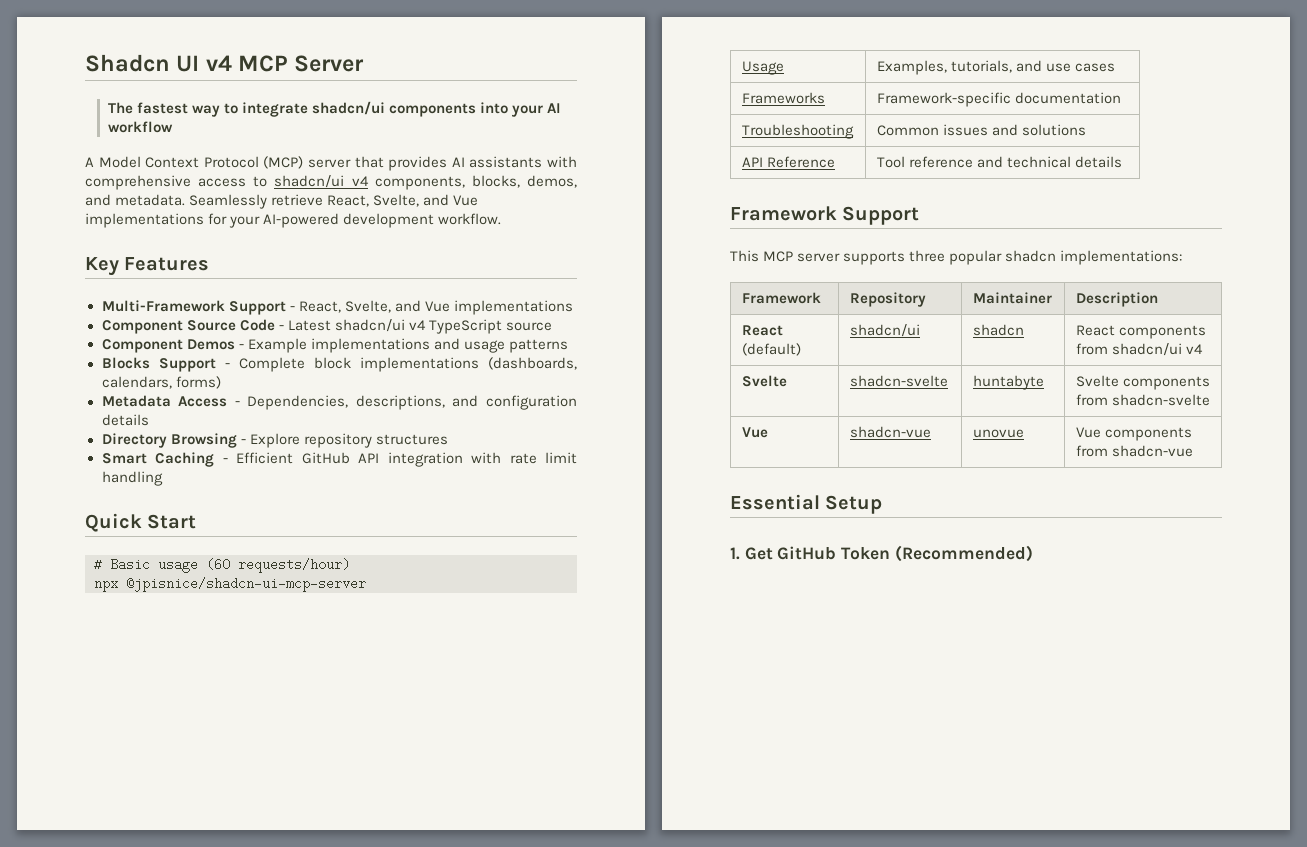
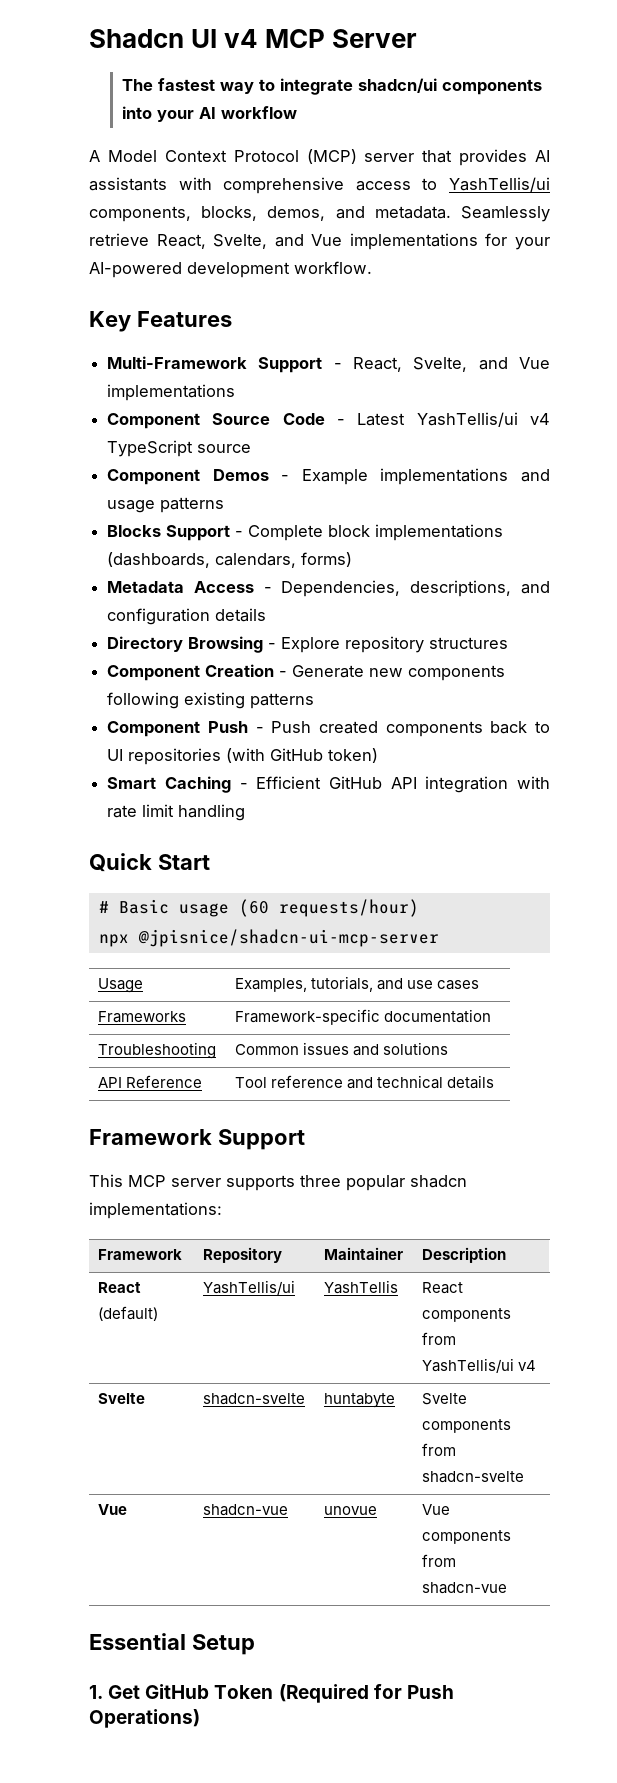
[274,175,369,188] shadcn/ui v4 -> [449,177,550,192] YashTellis/ui
[334,319,405,332] shadcn/ui -> [416,412,518,427] YashTellis/ui
(448, 439) none -> [107,664,506,681] [107,692,315,709] [107,721,550,737] [107,748,379,765] // Component Creation - Generate new components following existing patterns // Component Push - Push created components back to UI repositories (with GitHub token)
[849,324,920,337] [972,324,1024,336] shadcn/ui | shadcn -> [203,1280,296,1295] [324,1280,399,1294] YashTellis/ui | YashTellis
[1111,343,1182,356] shadcn/ui -> [422,1358,515,1373] YashTellis/ui
[894,545,1033,562] (Recommended) -> [278,1684,454,1703] [89,1709,200,1728] (Required for Push Operations)

